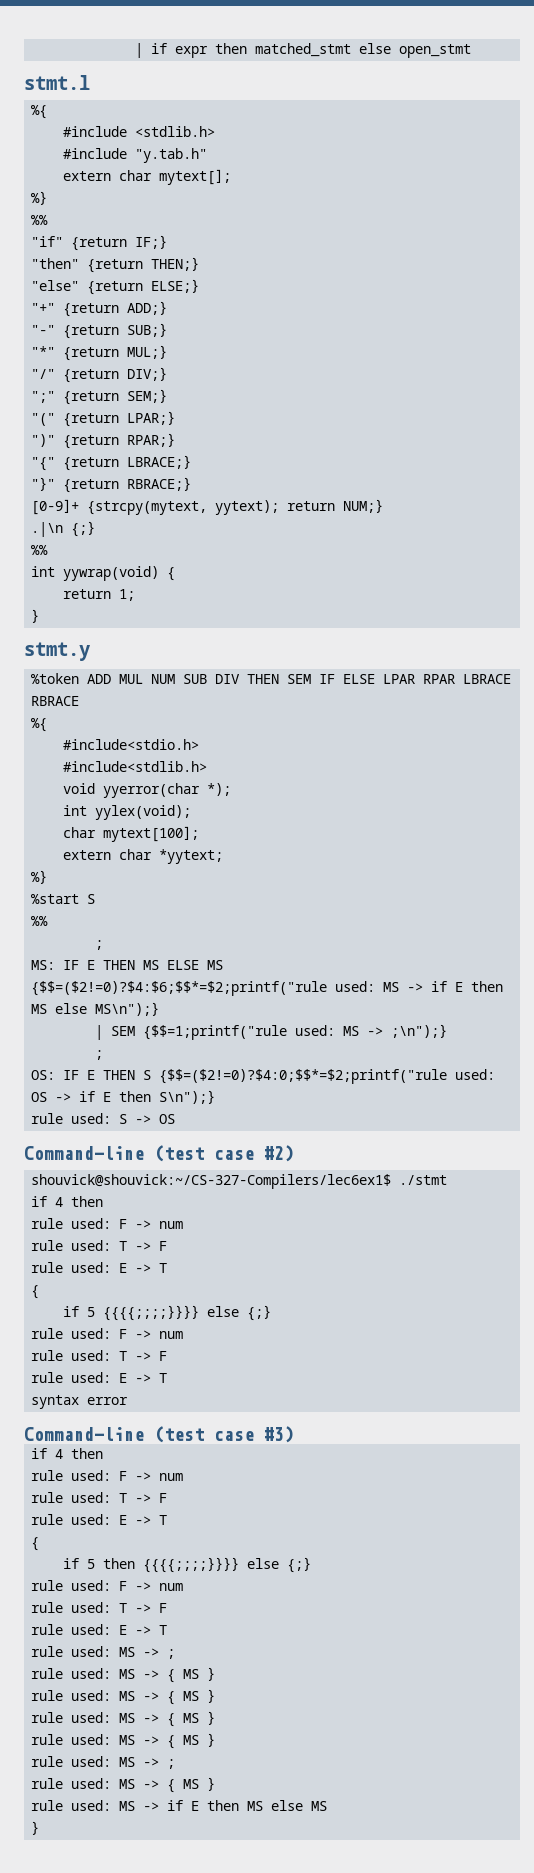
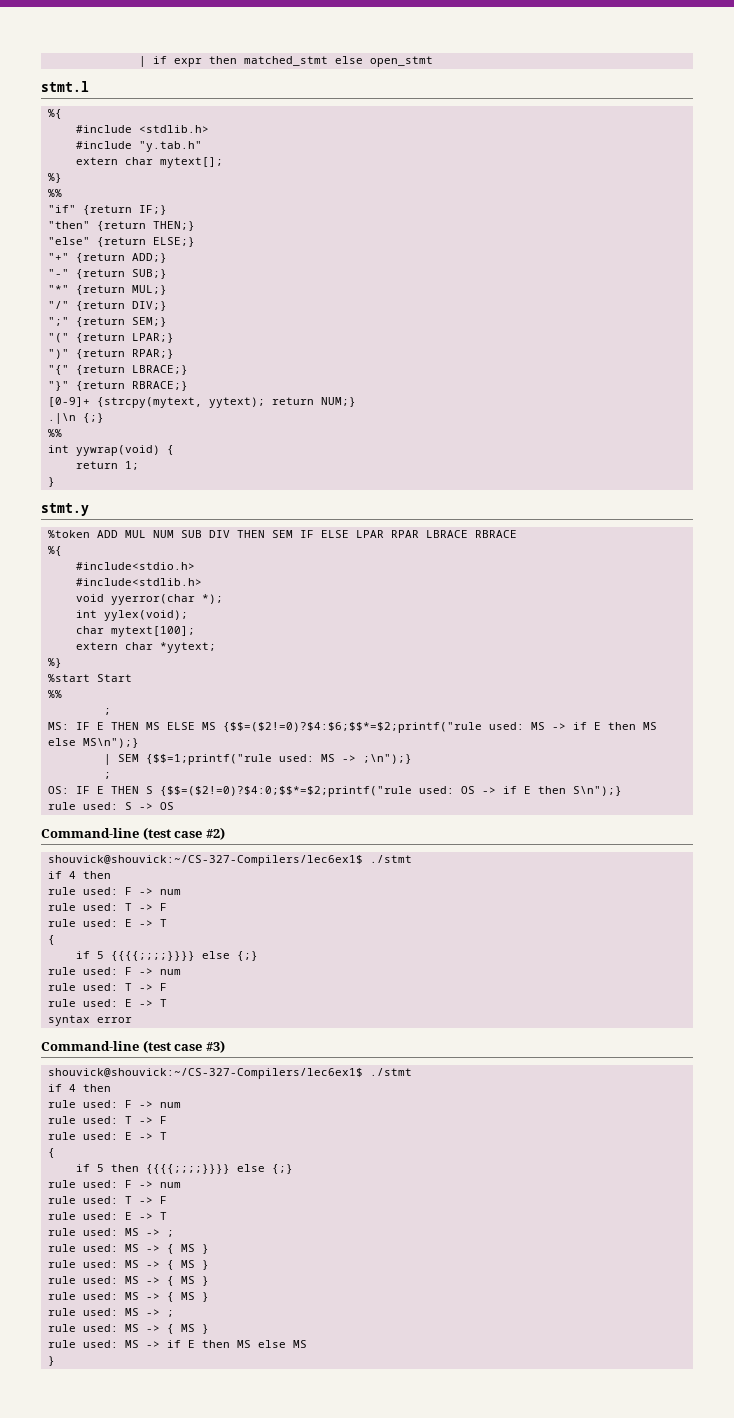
[86,894,95,904] S -> [96,674,132,682] Start
(294, 1434) none -> [47,1068,412,1079] // shouvick@shouvick:~/CS-327-Compilers/lec6ex1$ ./stmt

